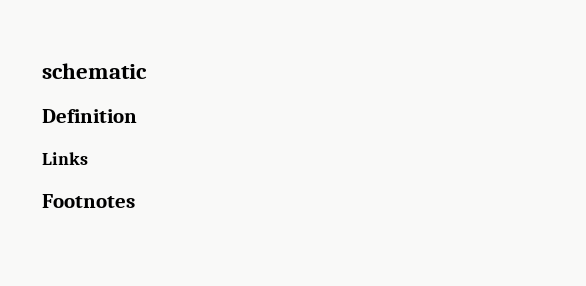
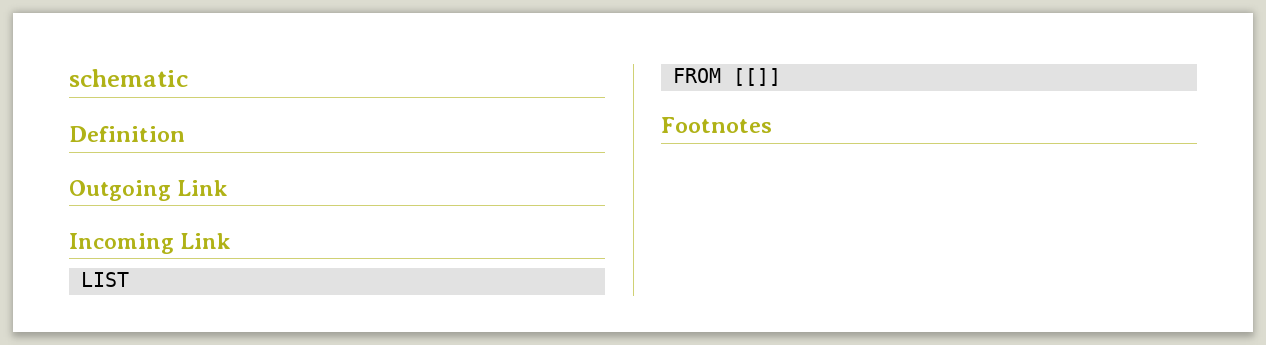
[42,152,88,165] Links -> [69,180,229,201] [69,233,232,254] [81,272,130,287] [673,68,782,86] Outgoing Link // Incoming Link // LIST // FROM [[]]

